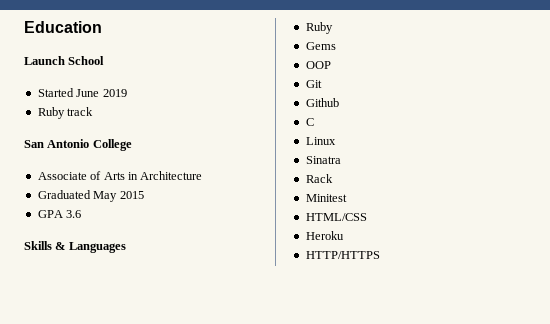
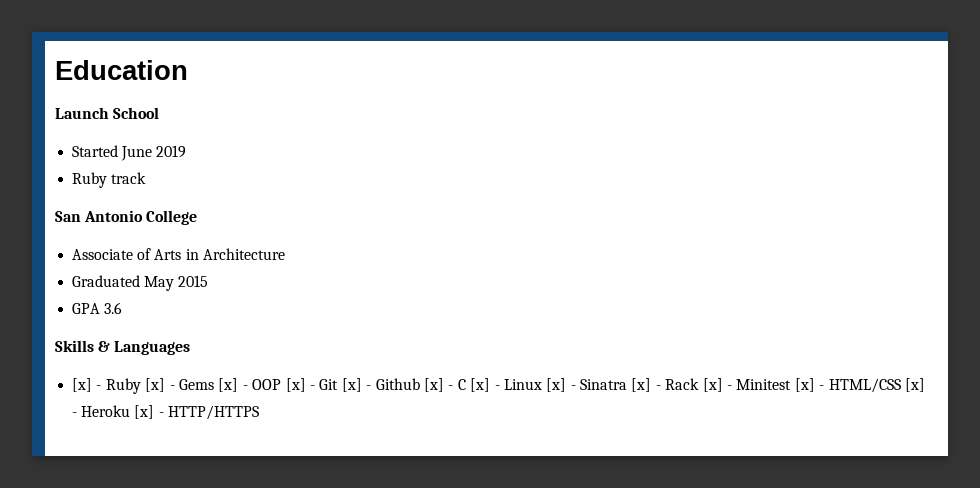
[305,22,333,34] Ruby // -> [72,378,175,394] [x] - Ruby [x] -
(336, 46) // -> [218,378,248,392] [x] -
(331, 65) // -> [285,378,315,392] [x] -
(322, 84) // -> [341,378,372,392] [x] -
(339, 102) // -> [423,378,454,392] [x] -
(314, 122) // -> [470,378,500,392] [x] -
(336, 141) // -> [546,378,576,392] [x] -
(341, 160) // -> [631,378,661,392] [x] -
(333, 178) // -> [702,378,733,392] [x] -
(347, 198) // -> [794,378,825,392] [x] -
(367, 217) // -> [904,378,925,392] [72,412,78,417] [x] -
(344, 235) // -> [134,405,164,419] [x] -

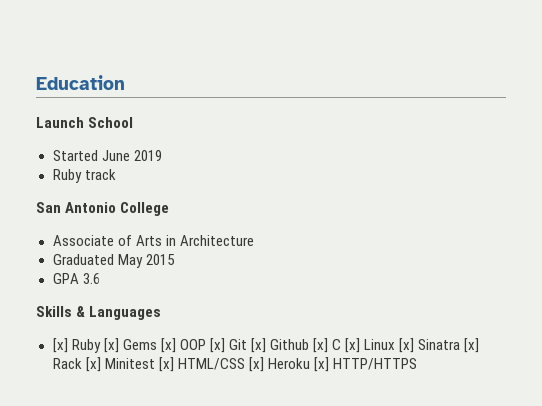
[96,385,102,390] - -> (68, 345) none
[169,385,175,390] - -> (119, 345) none
[242,385,248,390] - -> (176, 345) none
[309,385,315,390] - -> (225, 345) none
[366,385,372,390] - -> (266, 345) none
[448,385,454,390] - -> (329, 345) none
[494,385,500,390] - -> (361, 345) none
[570,385,576,390] - -> (415, 345) none
[655,385,661,390] - -> (480, 345) none
[727,385,733,390] - -> (101, 364) none
[819,385,825,390] - -> (174, 364) none
[72,412,78,417] - -> (264, 364) none
[158,412,164,417] - -> (329, 364) none

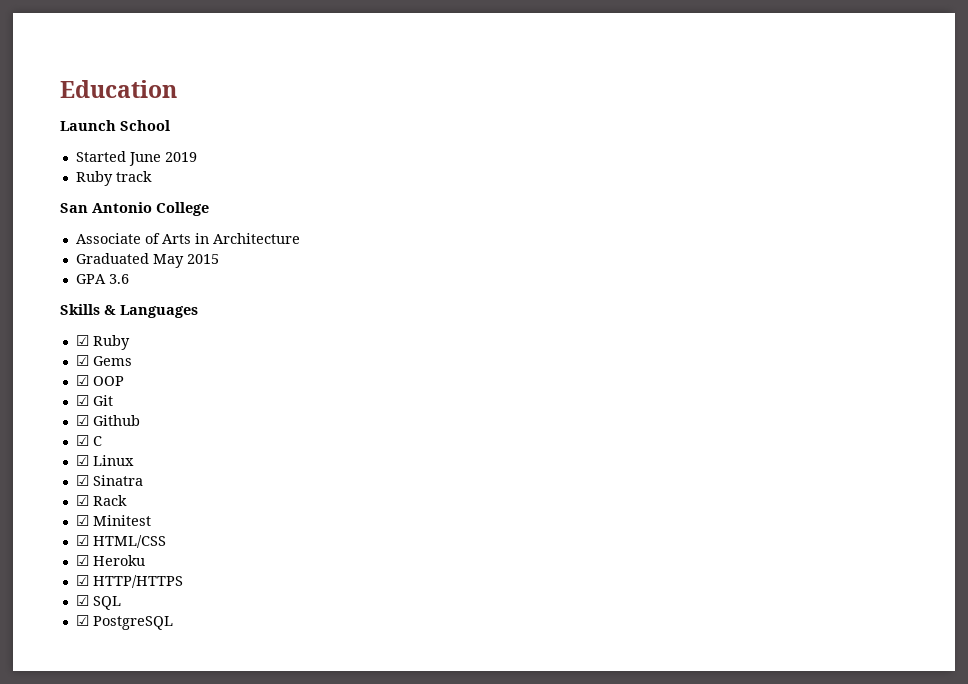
[52,338,119,353] [x] Ruby [x] -> [75,335,130,350] [75,355,89,366] ☑ Ruby // ☑
[160,338,176,353] [x] -> [75,375,89,386] // ☑
[209,338,225,353] [x] -> [75,395,89,406] // ☑
[250,338,266,353] [x] -> [75,415,89,426] // ☑
[313,338,329,353] [x] -> [75,435,89,446] // ☑
[345,338,361,353] [x] -> [75,455,89,466] // ☑
[399,338,415,353] [x] -> [75,475,89,486] // ☑
[464,338,480,353] [x] -> [75,495,89,506] // ☑
[85,357,101,372] [x] -> [75,515,89,526] // ☑
[158,357,174,372] [x] -> [75,535,89,546] // ☑
[248,357,264,372] [x] -> [75,555,89,566] // ☑
[313,357,329,372] [x] -> [75,575,89,586] // ☑
(417, 364) none -> [75,595,121,610] [75,615,173,630] // ☑ SQL // ☑ PostgreSQL

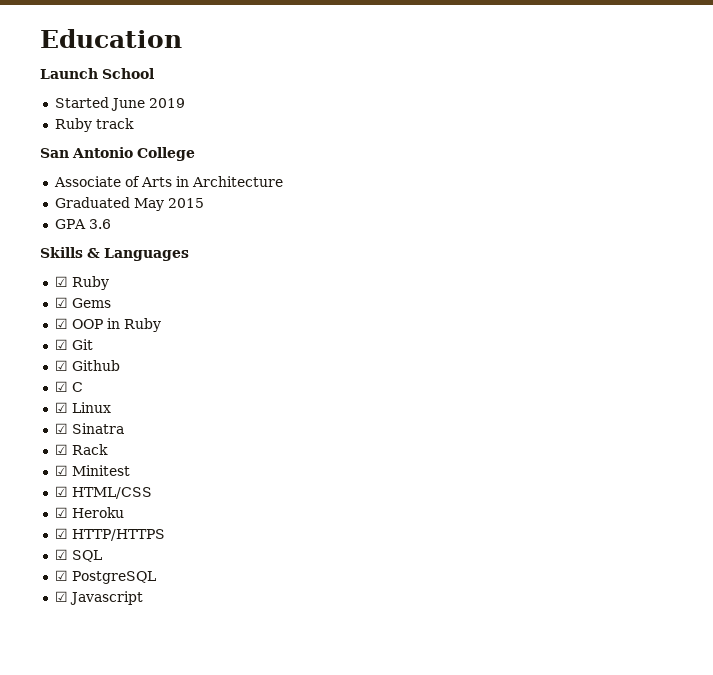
(124, 381) none -> [106,318,161,332] in Ruby
(173, 623) none -> [54,591,143,605] // ☑ Javascript

